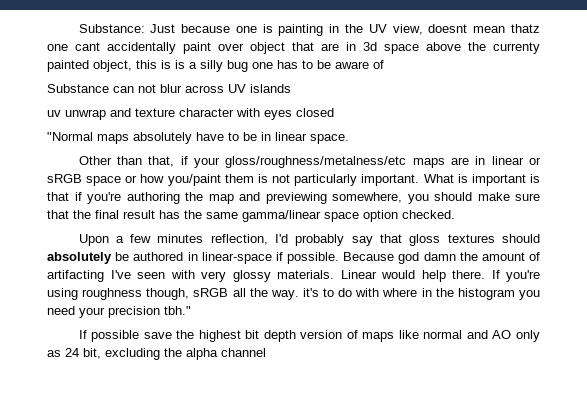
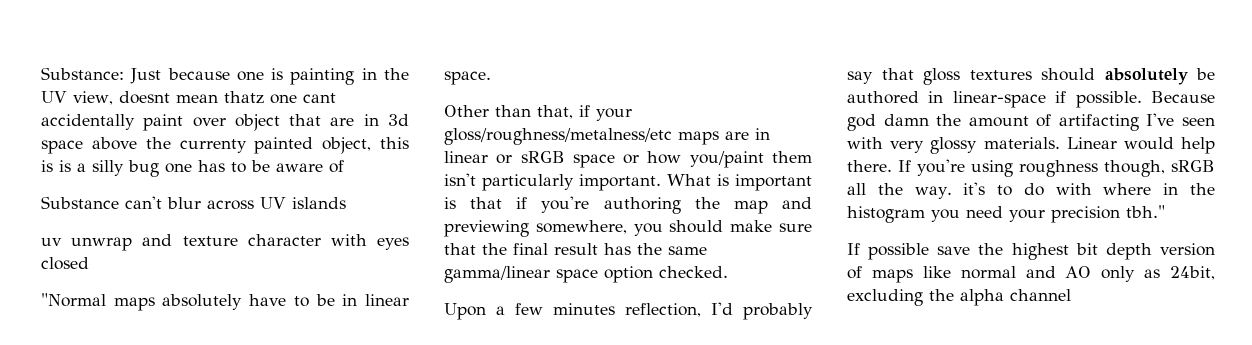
[113,84,156,93] can not -> [125,196,162,209] can't
[257,174,291,183] is not -> [444,173,476,186] isn't
[65,348,101,359] 24 bit, -> [1170,266,1215,280] 24bit,

